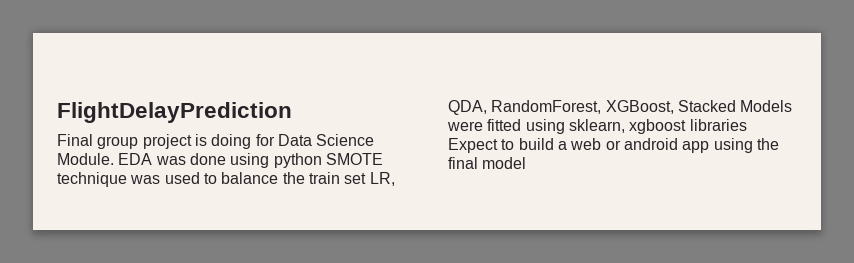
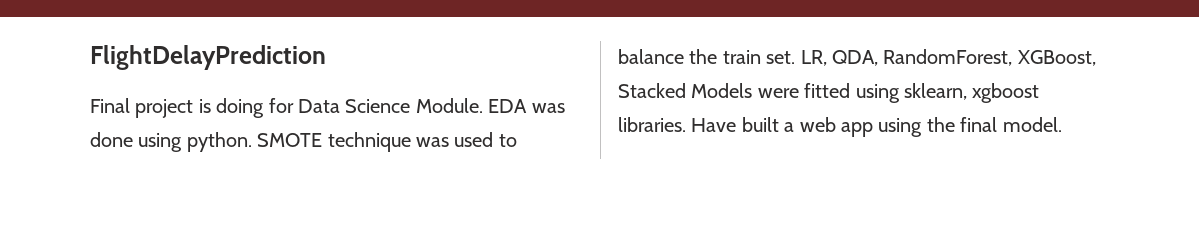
[97,136,139,149] group -> (130, 105) none
[273,153,322,168] python -> [186,132,252,152] python.
[344,173,367,184] set -> [766,51,796,64] set.
[689,119,747,131] [448,138,678,153] libraries Expect to build a web or android -> [618,117,836,132] libraries. Have built a web
[482,157,527,169] model -> [1002,117,1062,132] model.

